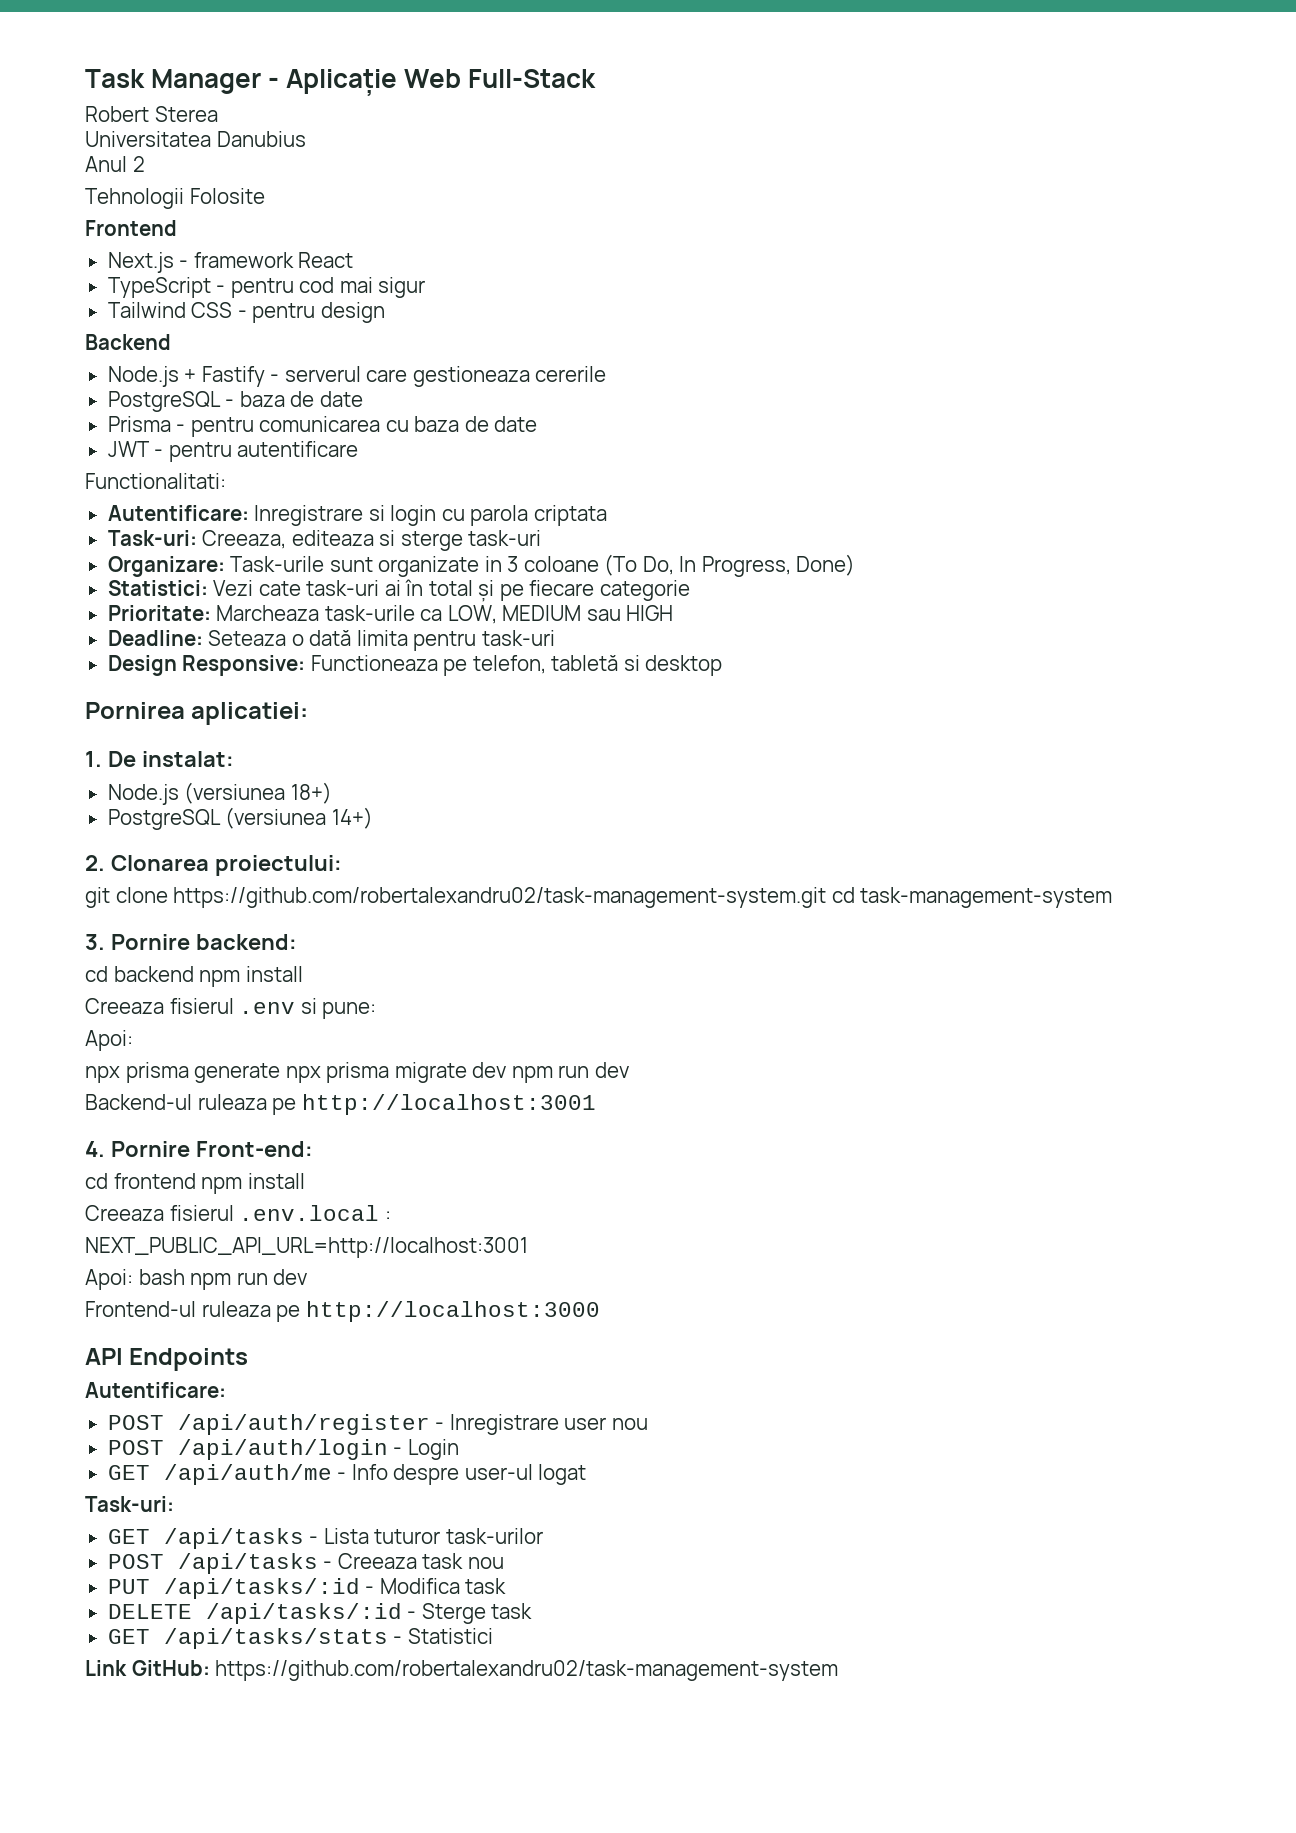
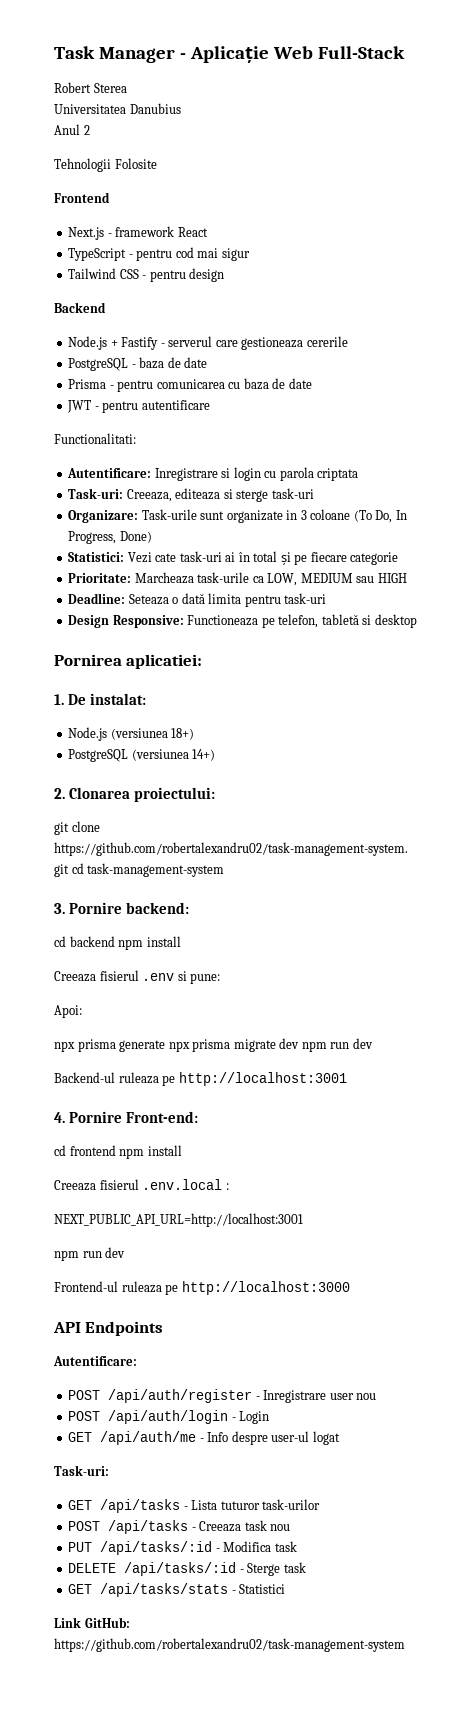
[85,1269,185,1290] Apoi: bash -> (303, 1220) none

